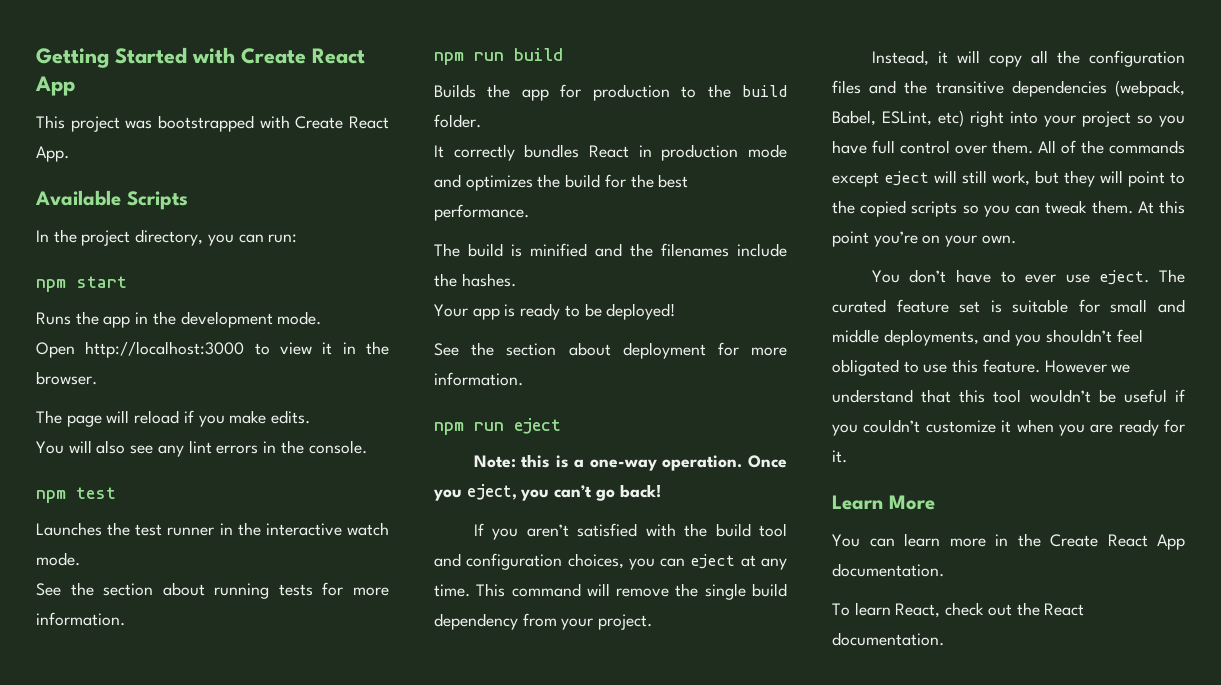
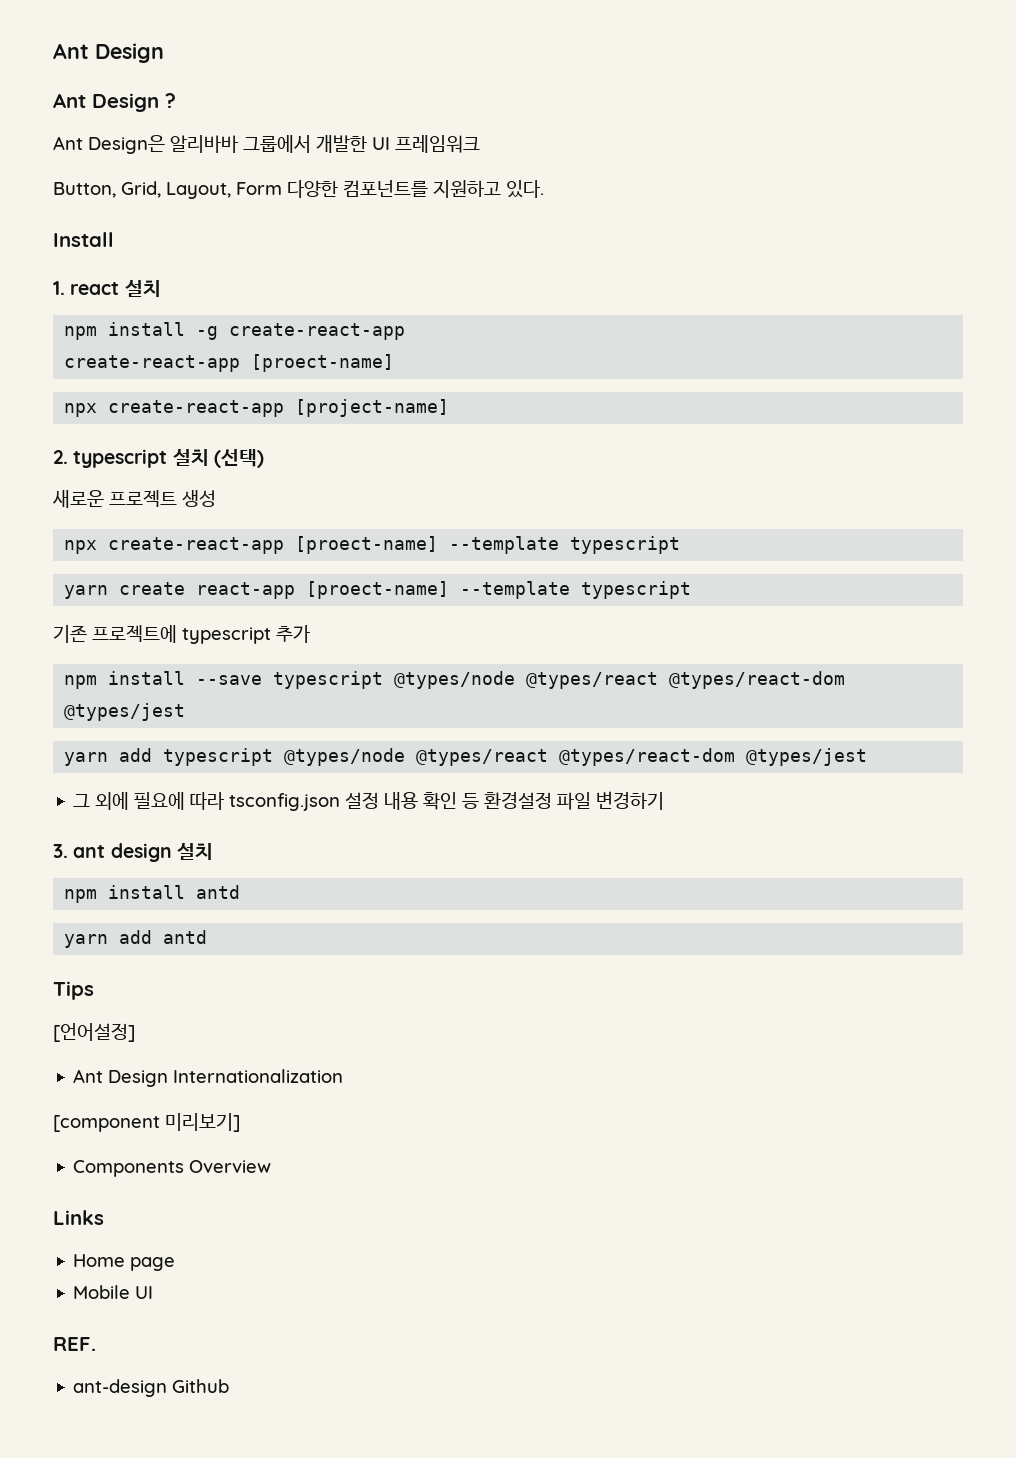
[36,47,365,68] [35,76,75,96] [36,115,389,132] [36,146,69,162] [35,190,188,210] [36,229,298,246] [36,276,127,292] [36,311,322,328] [36,341,389,358] [36,371,97,385] [36,410,311,427] [36,440,367,457] [36,487,116,503] [36,522,389,536] [36,552,80,566] [36,582,389,599] [36,612,125,626] [434,48,563,65] [434,84,787,101] [434,114,481,128] [434,144,787,161] [434,174,689,191] [434,204,529,221] [434,243,787,257] [434,273,516,287] [434,303,676,320] [434,342,787,359] [434,372,523,386] [434,418,561,435] [473,454,787,471] [433,484,661,501] [473,523,787,540] [434,553,787,570] [434,583,787,600] [434,613,653,630] [871,50,1185,67] [832,80,1185,97] [832,110,1185,127] [832,140,1185,154] [832,170,1185,187] [832,200,1185,217] [832,231,1016,247] [871,269,1185,285] [832,299,1185,313] [832,329,1143,346] [832,359,1131,376] [832,389,1185,403] [832,419,1185,436] [832,450,847,463] [832,495,935,510] [832,533,1185,550] [832,563,944,577] [832,602,1085,618] [832,632,944,646] Getting Started with Create React App // This project was bootstrapped with Create React App. // Available Scripts // In the project directory, you can run: // npm start // Runs the app in the development mode. // Open http://localhost:3000 to view it in the browser. // The page will reload if you make edits. // You will also see any lint errors in the console. // npm test // Launches the test runner in the interactive watch mode. // See the section about running tests for more information. // npm run build // Builds the app for production to the build folder. // It correctly bundles React in production mode and optimizes the build for the best performance. // The build is minified and the filenames include the hashes. // Your app is ready to be deployed! // See the section about deployment for more information. // npm run eject // Note: this is a one-way operation. Once you eject, you can’t go back! // If you aren’t satisfied with the build tool and configuration choices, you can eject at any time. This command will remove the single build dependency from your project. // Instead, it will copy all the configuration files and the transitive dependencies (webpack, Babel, ESLint, etc) right into your project so you have full control over them. All of the commands except eject will still work, but they will point to the copied scripts so you can tweak them. At this point you’re on your own. // You don’t have to ever use eject. The curated feature set is suitable for small and middle deployments, and you shouldn’t feel obligated to use this feature. However we understand that this tool wouldn’t be useful if you couldn’t customize it when you are ready for it. // Learn More // You can learn more in the Create React App documentation. // To learn React, check out the React documentation. -> [53,43,164,63] [53,93,176,112] [53,135,480,154] [53,180,544,199] [53,232,114,247] [53,279,161,297] [64,322,406,340] [64,354,395,372] [64,399,450,417] [53,448,264,468] [52,490,216,508] [64,536,681,554] [64,581,692,599] [53,625,310,644] [64,671,846,689] [64,703,186,721] [64,748,868,766] [73,791,665,811] [53,842,213,862] [64,885,241,903] [64,930,208,948] [53,981,94,1000] [53,1023,135,1042] [73,1069,344,1087] [53,1113,240,1132] [73,1160,272,1177] [53,1210,104,1225] [73,1254,176,1271] [73,1285,154,1299] [53,1337,96,1351] [73,1379,230,1397] Ant Design // Ant Design ? // Ant Design은 알리바바 그룹에서 개발한 UI 프레임워크 // Button, Grid, Layout, Form 다양한 컴포넌트를 지원하고 있다. // Install // 1. react 설치 // npm install -g create-react-app // create-react-app [proect-name] // npx create-react-app [project-name] // 2. typescript 설치 (선택) // 새로운 프로젝트 생성 // npx create-react-app [proect-name] --template typescript // yarn create react-app [proect-name] --template typescript // 기존 프로젝트에 typescript 추가 // npm install --save typescript @types/node @types/react @types/react-dom @types/jest // yarn add typescript @types/node @types/react @types/react-dom @types/jest // 그 외에 필요에 따라 tsconfig.json 설정 내용 확인 등 환경설정 파일 변경하기 // 3. ant design 설치 // npm install antd // yarn add antd // Tips // [언어설정] // Ant Design Internationalization // [component 미리보기] // Components Overview // Links // Home page // Mobile UI // REF. // ant-design Github

